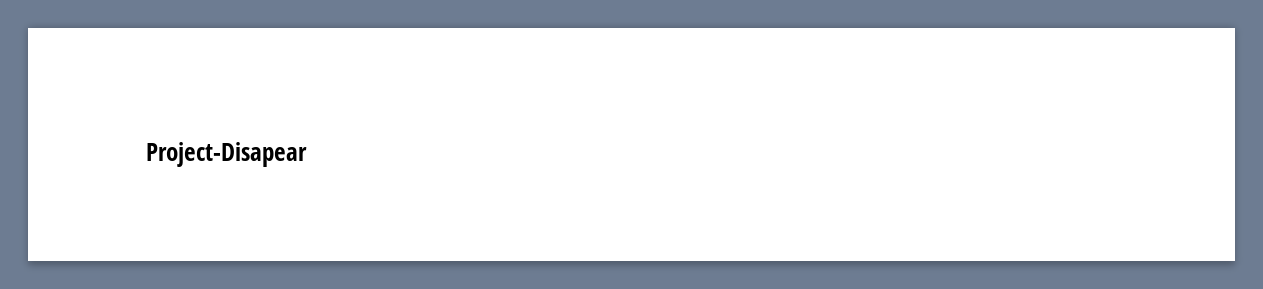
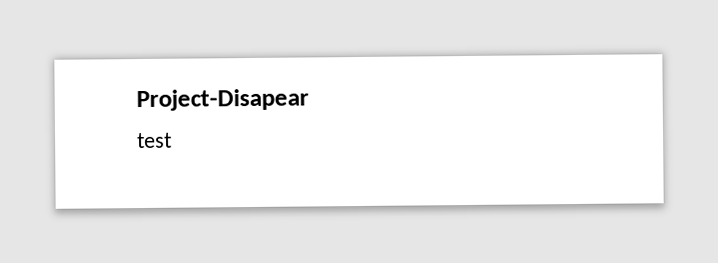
(307, 154) none -> [137,132,172,149] // test

